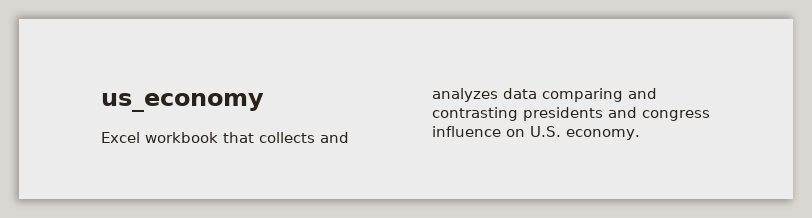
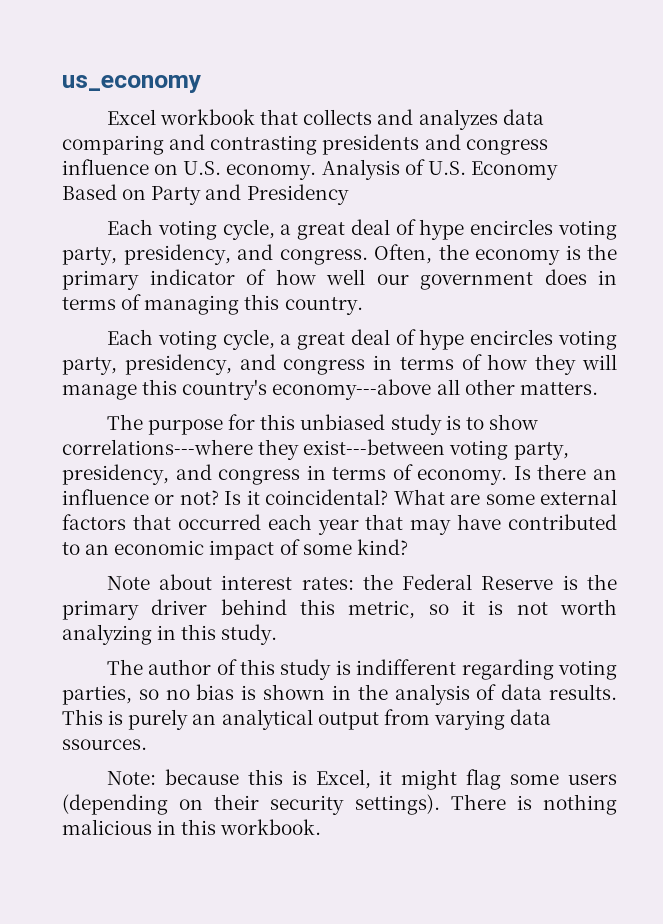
(640, 134) none -> [321,159,558,180] [62,184,349,205] [106,219,617,240] [62,244,617,265] [62,269,617,290] [62,294,363,315] [106,329,617,350] [62,354,617,375] [62,379,598,400] [106,414,538,435] [62,439,569,460] [62,464,617,485] [62,489,618,505] [62,514,617,535] [62,539,408,560] [106,574,617,590] [62,599,617,620] [62,624,278,645] [106,659,617,680] [62,684,617,705] [62,709,552,730] [62,739,147,750] [106,769,617,790] [62,794,618,815] [62,819,322,835] Analysis of U.S. Economy Based on Party and Presidency // Each voting cycle, a great deal of hype encircles voting party, presidency, and congress. Often, the economy is the primary indicator of how well our government does in terms of managing this country. // Each voting cycle, a great deal of hype encircles voting party, presidency, and congress in terms of how they will manage this country's economy---above all other matters. // The purpose for this unbiased study is to show correlations---where they exist---between voting party, presidency, and congress in terms of economy. Is there an influence or not? Is it coincidental? What are some external factors that occurred each year that may have contributed to an economic impact of some kind? // Note about interest rates: the Federal Reserve is the primary driver behind this metric, so it is not worth analyzing in this study. // The author of this study is indifferent regarding voting parties, so no bias is shown in the analysis of data results. This is purely an analytical output from varying data ssources. // Note: because this is Excel, it might flag some users (depending on their security settings). There is nothing malicious in this workbook.

